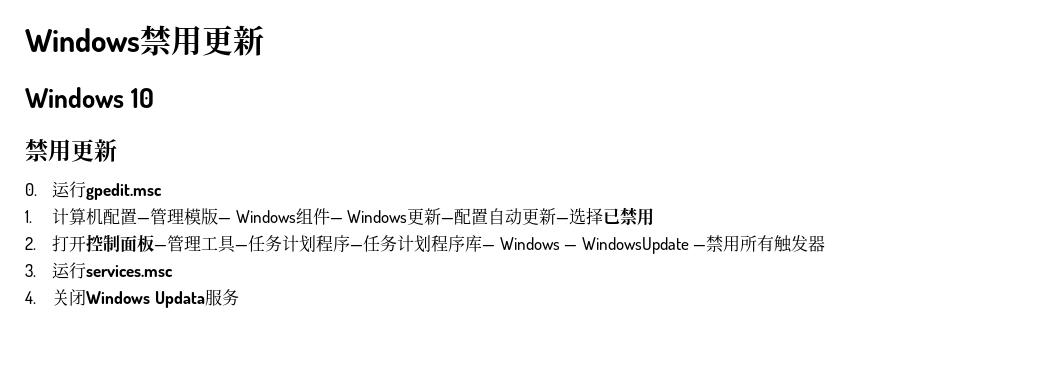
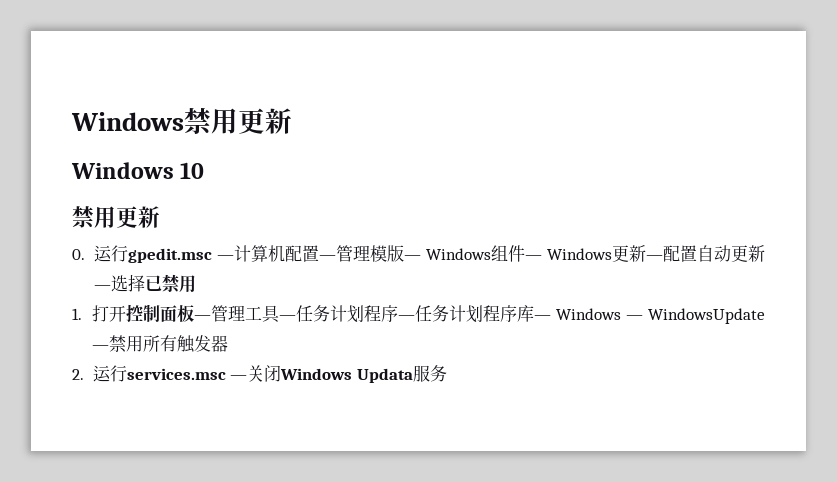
[25,210,32,223] // 1. -> [216,255,234,260] —
[25,237,36,250] 2. -> [72,308,82,320] 1.
[25,264,36,277] 3. -> [72,369,84,380] 2.
[25,291,36,304] // 4. -> [230,375,248,380] —

